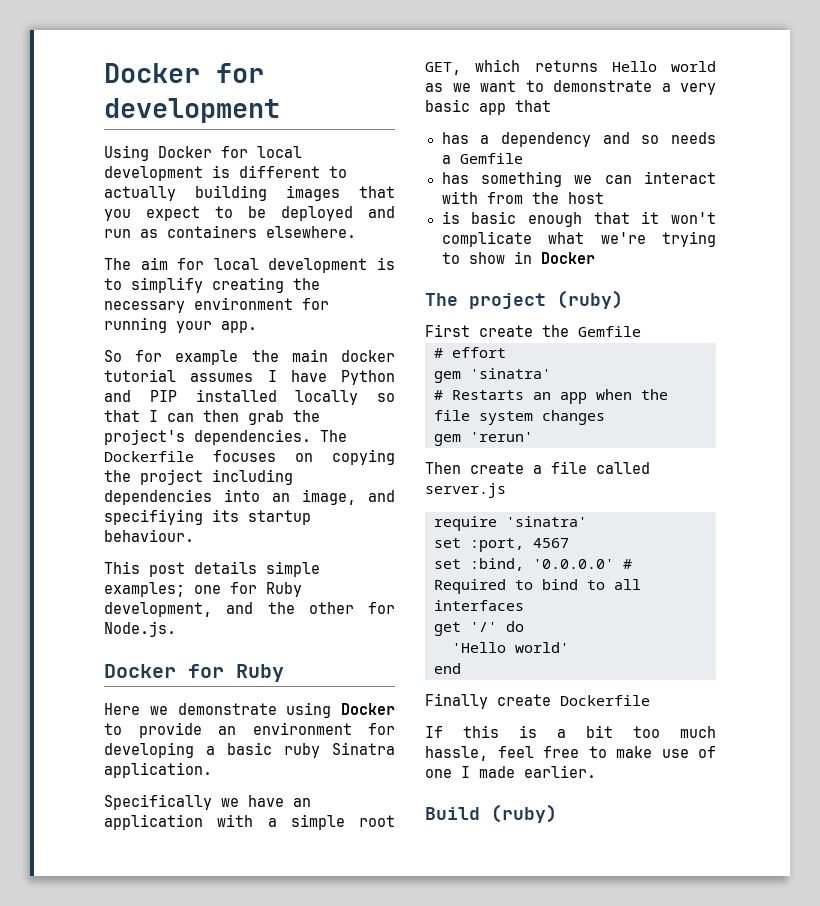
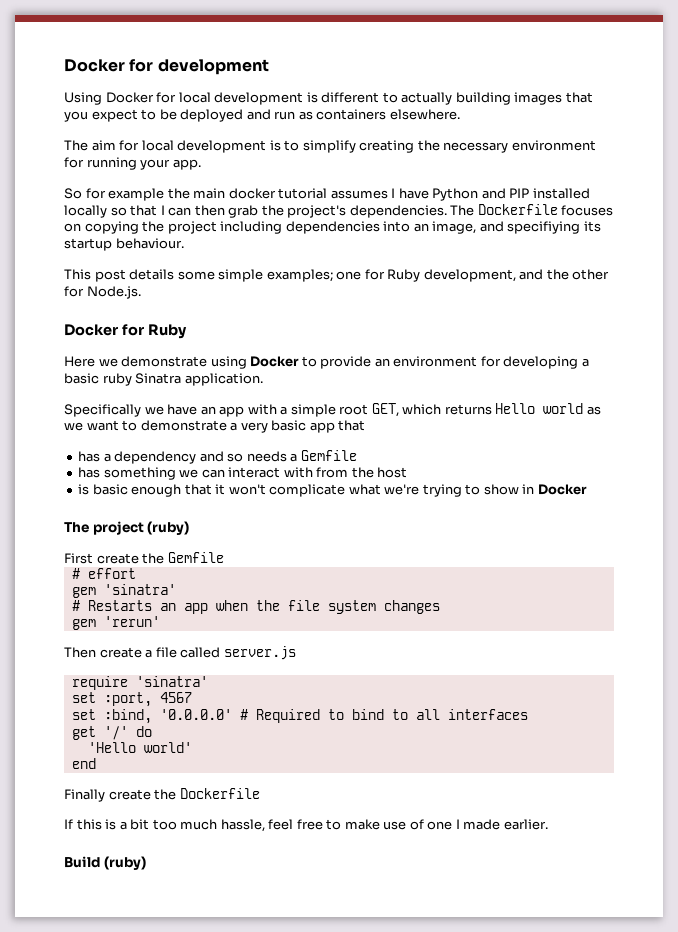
(257, 567) none -> [177,271,215,280] some
[104,814,203,830] application -> [219,406,245,417] app
(551, 700) none -> [154,789,177,800] the

